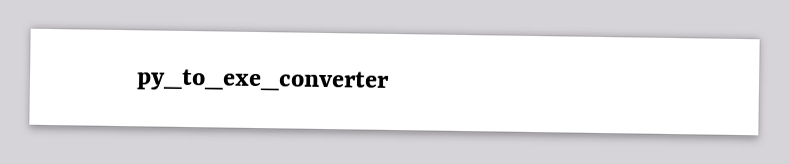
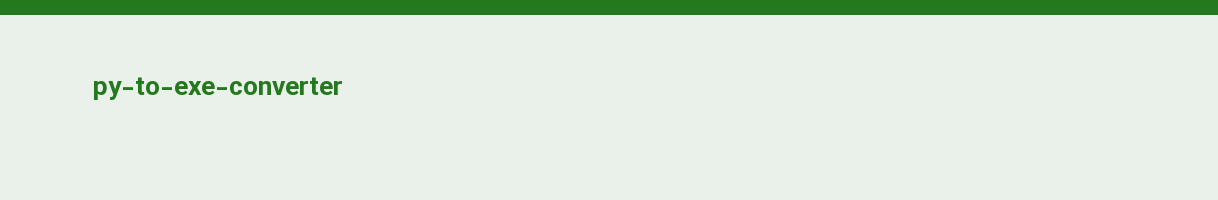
[136,68,390,93] py_to_exe_converter -> [93,77,343,100] py-to-exe-converter

